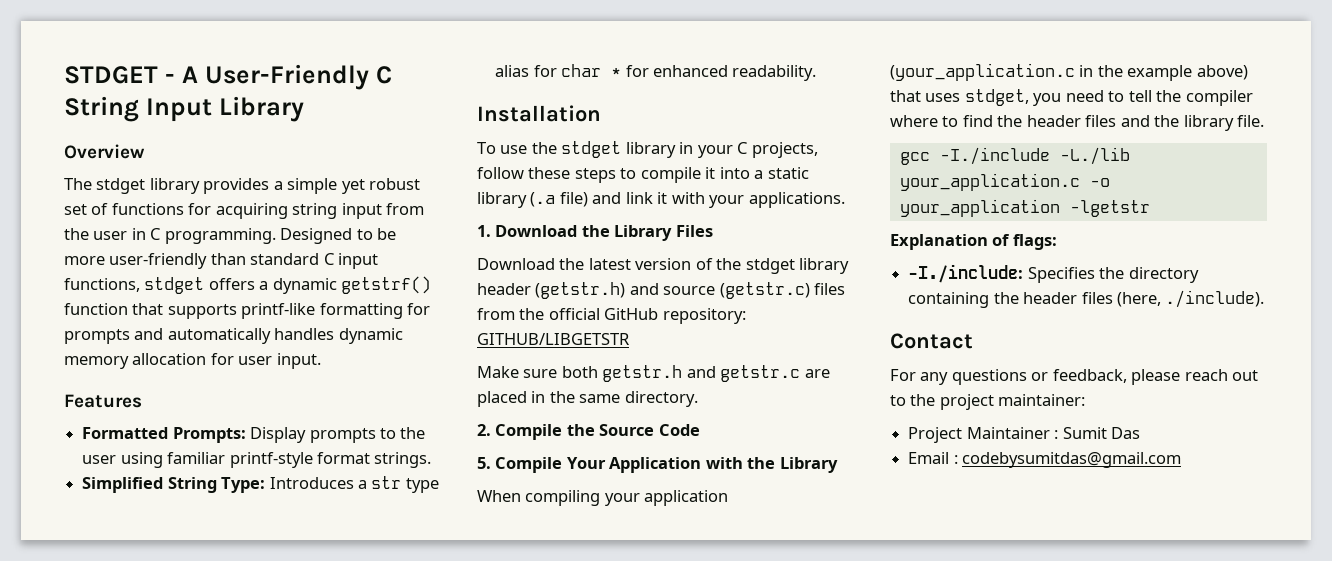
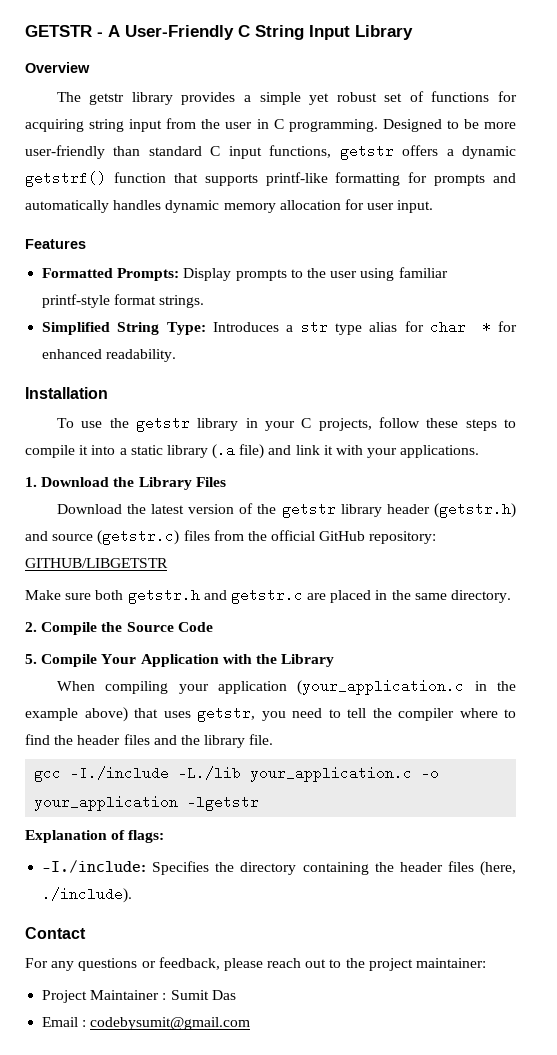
[64,66,158,84] STDGET -> [25,25,92,37] GETSTR
[96,178,146,194] stdget -> [89,93,125,105] getstr
[144,277,205,294] stdget -> [339,144,394,160] getstr
[561,141,622,158] stdget -> [135,416,190,432] getstr
[745,258,795,274] stdget -> [281,502,336,518] getstr
[964,89,1029,106] stdget, -> [197,706,255,722] getstr,
[962,452,1182,468] codebysumitdas@gmail.com -> [90,1017,251,1030] codebysumit@gmail.com

